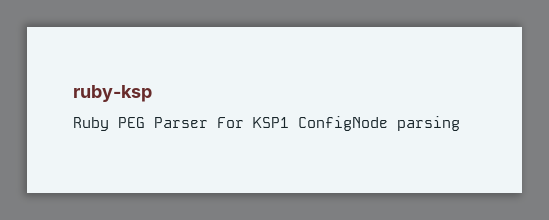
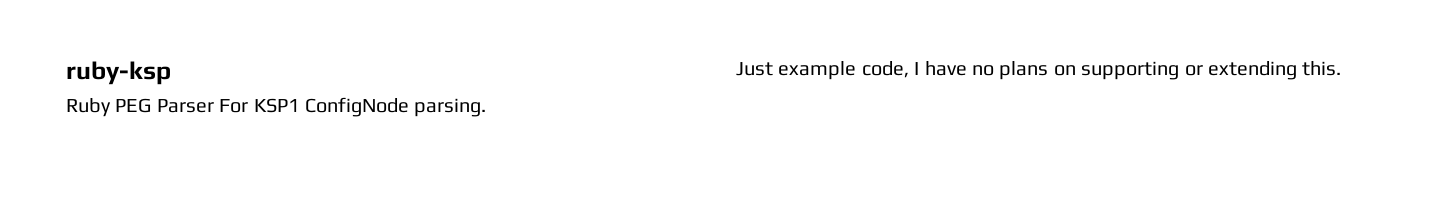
[397,116,460,131] parsing -> [414,98,487,117] [736,61,1342,80] parsing. // Just example code, I have no plans on supporting or extending this.

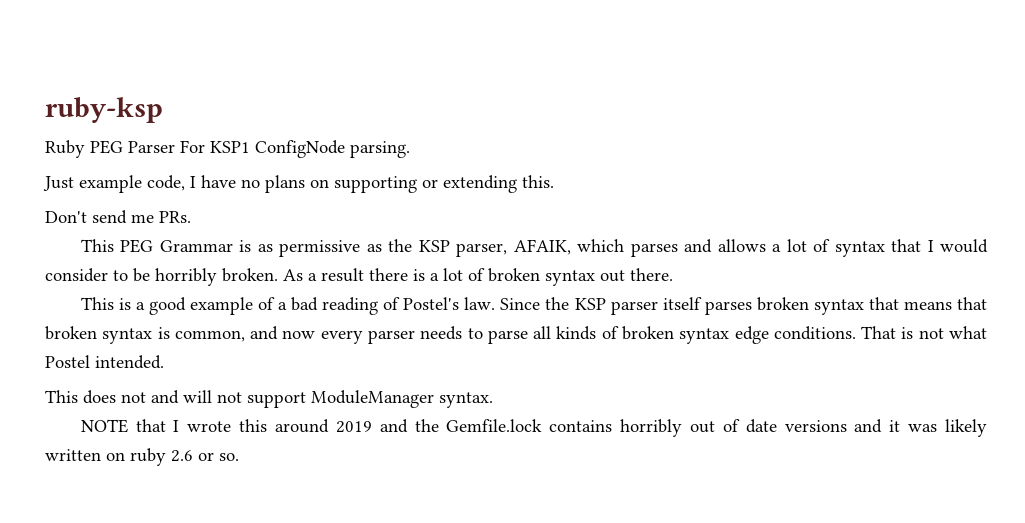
(1342, 68) none -> [45,210,191,224] [80,239,989,257] [45,268,673,286] [80,297,987,315] [45,326,988,344] [45,355,164,369] [45,390,493,408] [80,419,988,437] [45,448,239,466] // Don't send me PRs. // This PEG Grammar is as permissive as the KSP parser, AFAIK, which parses and allows a lot of syntax that I would consider to be horribly broken. As a result there is a lot of broken syntax out there. // This is a good example of a bad reading of Postel's law. Since the KSP parser itself parses broken syntax that means that broken syntax is common, and now every parser needs to parse all kinds of broken syntax edge conditions. That is not what Postel intended. // This does not and will not support ModuleManager syntax. // NOTE that I wrote this around 2019 and the Gemfile.lock contains horribly out of date versions and it was likely written on ruby 2.6 or so.

